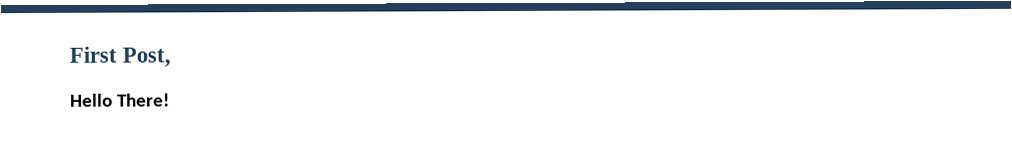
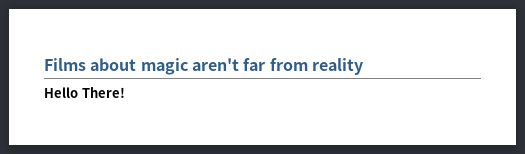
[69,46,172,68] First Post, -> [44,58,363,75] Films about magic aren't far from reality

